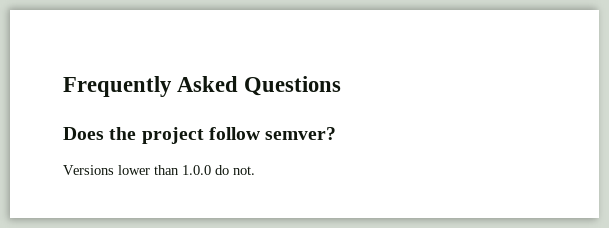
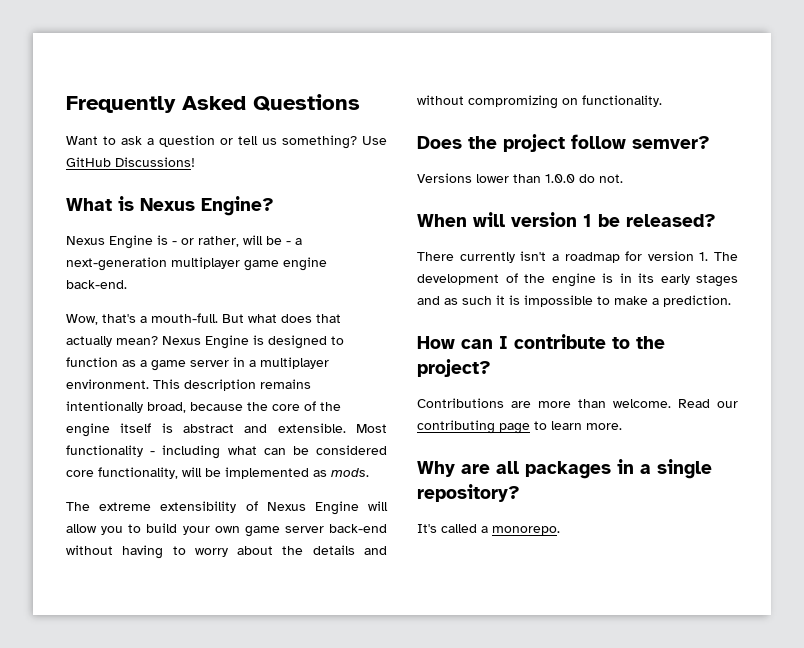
(342, 86) none -> [66,135,387,149] [66,157,195,167] [66,196,274,216] [66,235,302,249] [66,257,327,271] [66,280,127,289] [66,313,341,325] [66,335,344,349] [66,357,329,371] [66,379,311,391] [66,401,341,413] [66,423,387,437] [66,445,387,459] [66,467,369,479] [66,501,388,515] [66,523,387,537] [66,545,387,559] [417,95,662,109] // Want to ask a question or tell us something? Use GitHub Discussions! // What is Nexus Engine? // Nexus Engine is - or rather, will be - a next-generation multiplayer game engine back-end. // Wow, that's a mouth-full. But what does that actually mean? Nexus Engine is designed to function as a game server in a multiplayer environment. This description remains intentionally broad, because the core of the engine itself is abstract and extensible. Most functionality - including what can be considered core functionality, will be implemented as mods. // The extreme extensibility of Nexus Engine will allow you to build your own game server back-end without having to worry about the details and without compromizing on functionality.
(255, 170) none -> [417,212,716,227] [417,251,738,263] [417,273,738,287] [417,295,731,307] [417,334,665,349] [417,359,491,377] [417,398,738,408] [417,420,622,434] [417,459,712,479] [417,484,520,502] [417,524,560,535] // When will version 1 be released? // There currently isn't a roadmap for version 1. The development of the engine is in its early stages and as such it is impossible to make a prediction. // How can I contribute to the project? // Contributions are more than welcome. Read our contributing page to learn more. // Why are all packages in a single repository? // It's called a monorepo.

